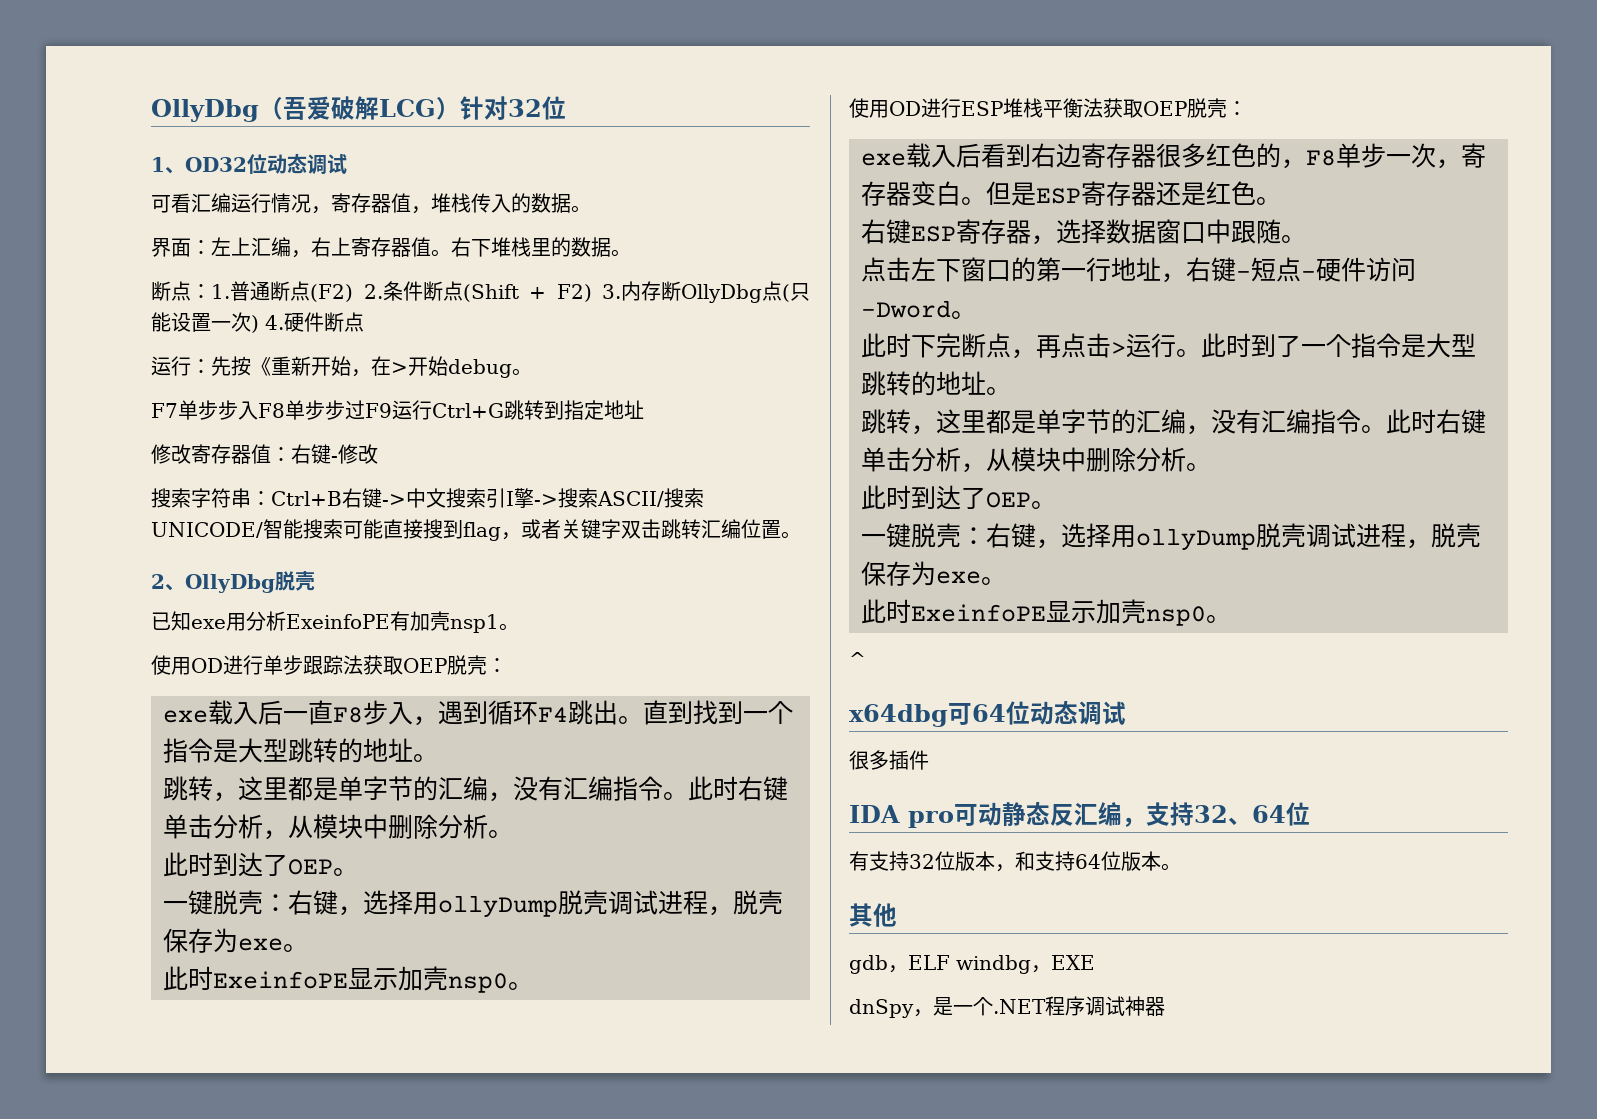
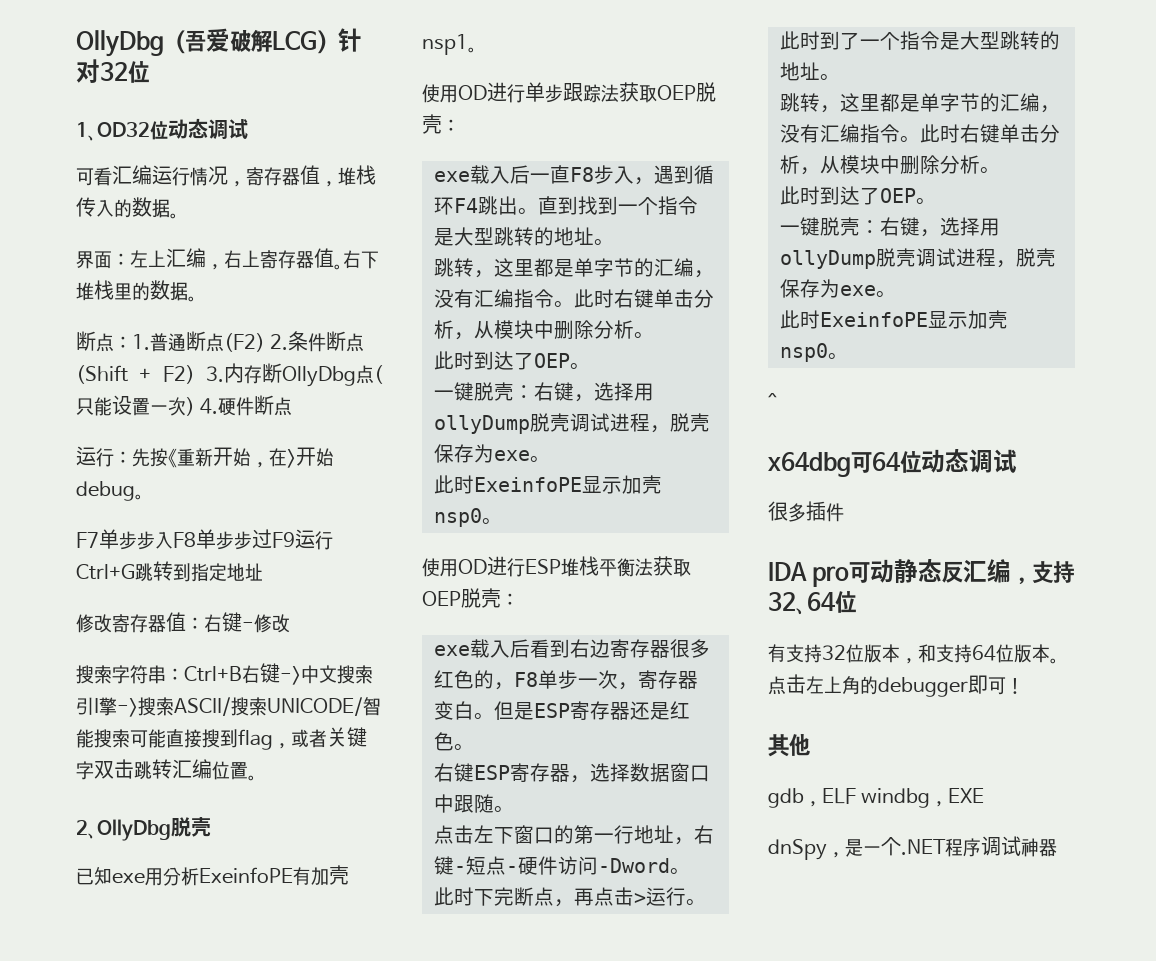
(1181, 867) none -> [768,674,1024,697] 点击左上角的debugger即可！

